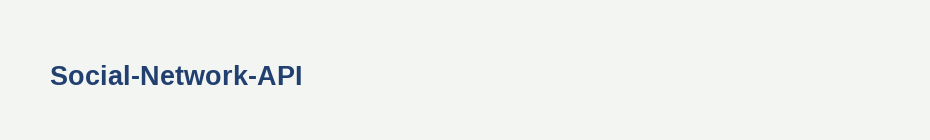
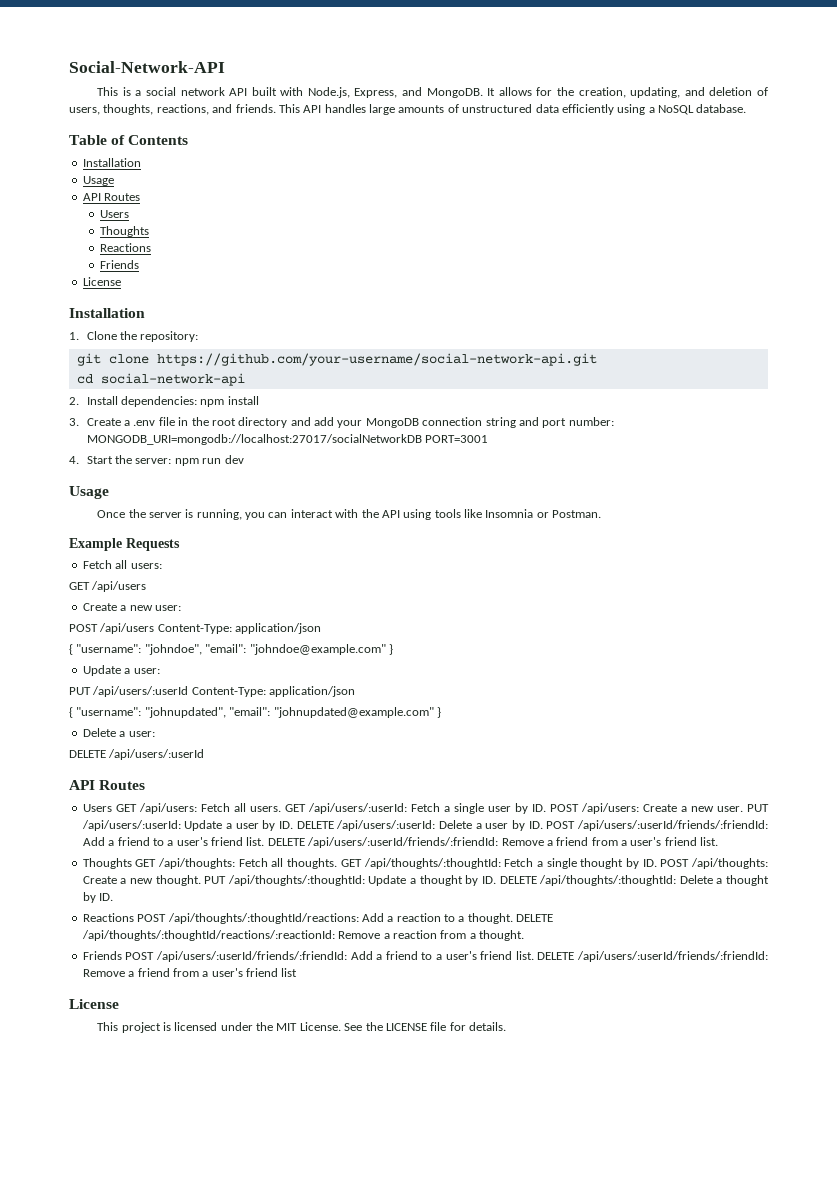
(303, 75) none -> [97,87,768,98] [69,104,747,115] [69,135,189,145] [82,158,141,167] [82,176,114,186] [82,193,141,201] [100,210,130,218] [100,226,150,237] [100,243,152,252] [100,260,140,269] [82,277,121,286] [69,308,145,318] [69,331,199,342] [76,353,597,366] [76,373,245,386] [69,396,259,407] [69,417,614,428] [86,434,489,445] [69,455,244,466] [69,486,109,499] [97,509,602,520] [69,538,180,551] [82,560,162,569] [69,581,147,592] [82,603,181,611] [69,623,322,634] [69,644,393,655] [82,665,160,676] [69,686,356,697] [69,707,441,718] [82,728,155,737] [69,749,205,760] [69,780,146,790] [82,803,770,814] [81,820,768,831] [82,837,719,848] [82,858,768,869] [82,875,770,886] [82,892,114,903] [82,913,554,924] [81,930,524,941] [82,951,769,962] [82,968,298,977] [69,999,119,1009] [97,1022,507,1033] // This is a social network API built with Node.js, Express, and MongoDB. It allows for the creation, updating, and deletion of users, thoughts, reactions, and friends. This API handles large amounts of unstructured data efficiently using a NoSQL database. // Table of Contents // Installation // Usage // API Routes // Users // Thoughts // Reactions // Friends // License // Installation // 1. Clone the repository: // git clone https://github.com/your-username/social-network-api.git // cd social-network-api // 2. Install dependencies: npm install // 3. Create a .env file in the root directory and add your MongoDB connection string and port number: MONGODB_URI=mongodb://localhost:27017/socialNetworkDB PORT=3001 // 4. Start the server: npm run dev // Usage // Once the server is running, you can interact with the API using tools like Insomnia or Postman. // Example Requests // Fetch all users: // GET /api/users // Create a new user: // POST /api/users Content-Type: application/json // { "username": "johndoe", "email": "johndoe@example.com" } // Update a user: // PUT /api/users/:userId Content-Type: application/json // { "username": "johnupdated", "email": "johnupdated@example.com" } // Delete a user: // DELETE /api/users/:userId // API Routes // Users GET /api/users: Fetch all users. GET /api/users/:userId: Fetch a single user by ID. POST /api/users: Create a new user. PUT /api/users/:userId: Update a user by ID. DELETE /api/users/:userId: Delete a user by ID. POST /api/users/:userId/friends/:friendId: Add a friend to a user's friend list. DELETE /api/users/:userId/friends/:friendId: Remove a friend from a user's friend list. // Thoughts GET /api/thoughts: Fetch all thoughts. GET /api/thoughts/:thoughtId: Fetch a single thought by ID. POST /api/thoughts: Create a new thought. PUT /api/thoughts/:thoughtId: Update a thought by ID. DELETE /api/thoughts/:thoughtId: Delete a thought by ID. // Reactions POST /api/thoughts/:thoughtId/reactions: Add a reaction to a thought. DELETE /api/thoughts/:thoughtId/reactions/:reactionId: Remove a reaction from a thought. // Friends POST /api/users/:userId/friends/:friendId: Add a friend to a user's friend list. DELETE /api/users/:userId/friends/:friendId: Remove a friend from a user's friend list // License // This project is licensed under the MIT License. See the LICENSE file for details.

